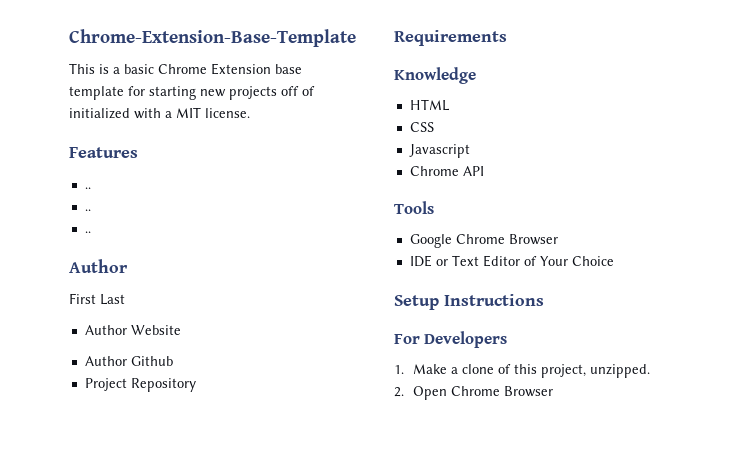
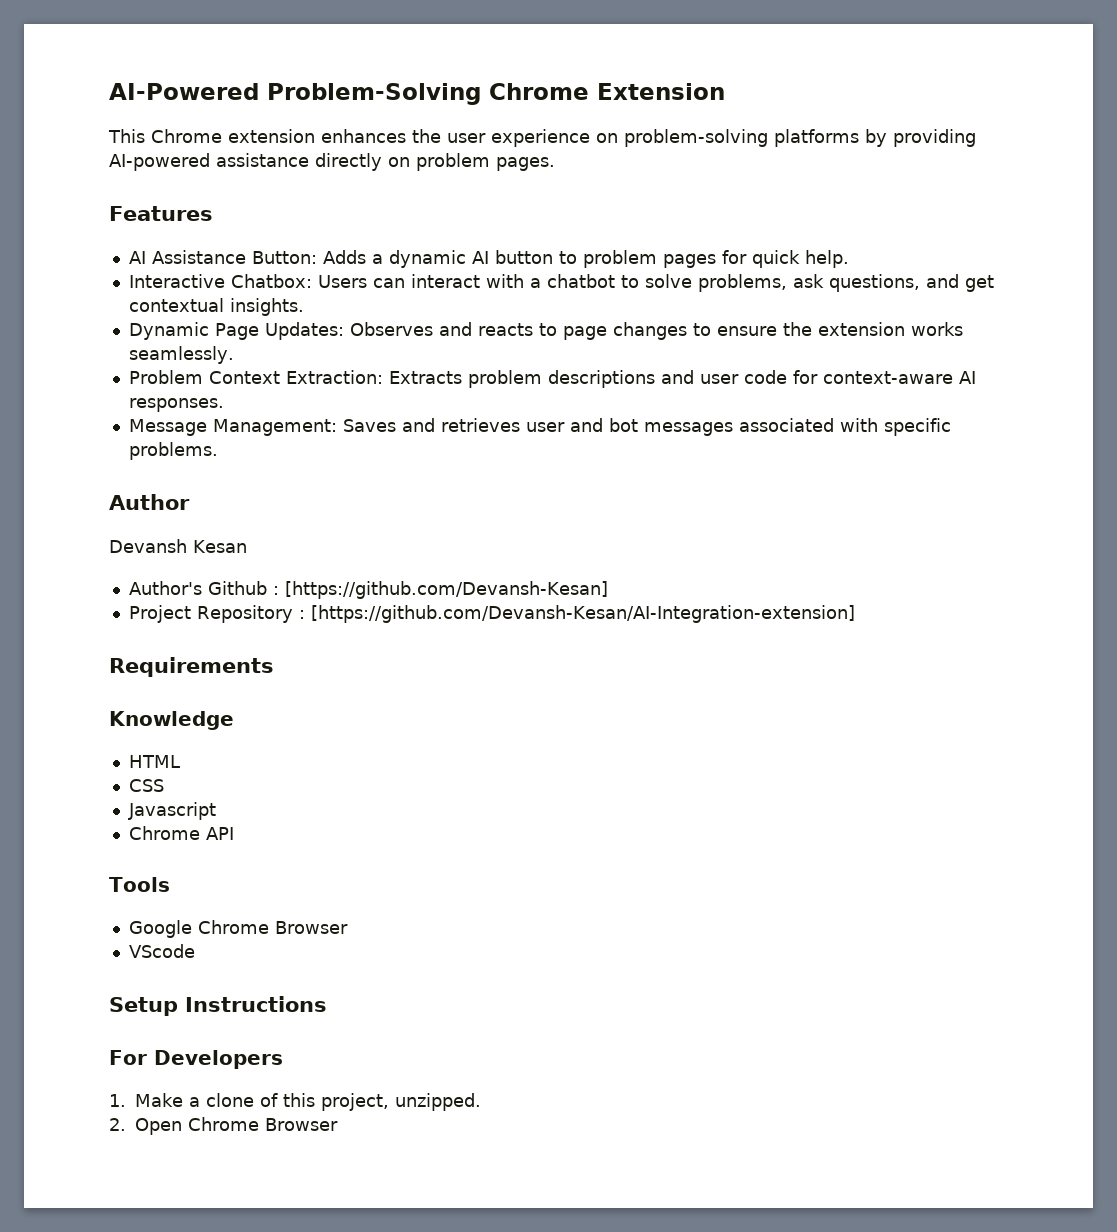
[69,29,356,47] [69,63,302,75] [69,86,315,100] [69,107,250,119] [69,147,138,158] [84,187,91,189] [84,209,91,211] [84,231,91,233] [69,259,128,273] [69,293,125,305] [84,325,181,335] [84,356,127,366] Chrome-Extension-Base-Template // This is a basic Chrome Extension base template for starting new projects off of initialized with a MIT license. // Features // .. // .. // .. // Author // First Last // Author Website // Author -> [109,83,725,105] [108,129,976,147] [109,153,555,171] [109,206,213,221] [128,250,849,268] [128,274,994,292] [128,298,304,316] [128,322,963,340] [128,346,234,364] [128,370,976,388] [128,398,224,412] [128,418,951,436] [128,442,218,460] [109,494,190,510] [109,539,247,553] [128,581,202,595] AI-Powered Problem-Solving Chrome Extension // This Chrome extension enhances the user experience on problem-solving platforms by providing AI-powered assistance directly on problem pages. // Features // AI Assistance Button: Adds a dynamic AI button to problem pages for quick help. // Interactive Chatbox: Users can interact with a chatbot to solve problems, ask questions, and get contextual insights. // Dynamic Page Updates: Observes and reacts to page changes to ensure the extension works seamlessly. // Problem Context Extraction: Extracts problem descriptions and user code for context-aware AI responses. // Message Management: Saves and retrieves user and bot messages associated with specific problems. // Author // Devansh Kesan // Author's
(173, 361) none -> [272,581,608,599] : [https://github.com/Devansh-Kesan]
(196, 385) none -> [298,605,855,623] : [https://github.com/Devansh-Kesan/AI-Integration-extension]
[409,255,614,267] IDE or Text Editor of Your Choice -> [128,944,195,958] VScode

